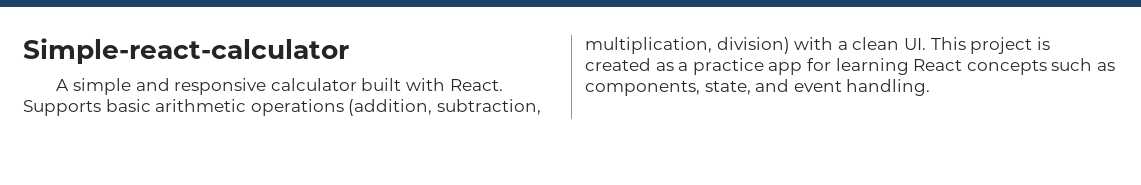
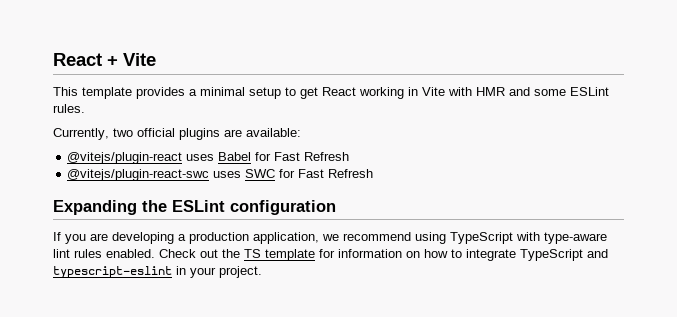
[23,38,349,64] [56,78,503,95] [23,99,541,116] [585,37,1050,54] [585,58,1115,75] [585,79,931,96] Simple-react-calculator // A simple and responsive calculator built with React. Supports basic arithmetic operations (addition, subtraction, multiplication, division) with a clean UI. This project is created as a practice app for learning React concepts such as components, state, and event handling. -> [53,53,156,66] [53,87,609,99] [53,104,85,113] [53,128,301,140] [67,152,350,164] [67,169,374,181] [53,200,336,215] [53,232,607,244] [53,249,608,261] [53,266,262,278] React + Vite // This template provides a minimal setup to get React working in Vite with HMR and some ESLint rules. // Currently, two official plugins are available: // @vitejs/plugin-react uses Babel for Fast Refresh // @vitejs/plugin-react-swc uses SWC for Fast Refresh // Expanding the ESLint configuration // If you are developing a production application, we recommend using TypeScript with type-aware lint rules enabled. Check out the TS template for information on how to integrate TypeScript and typescript-eslint in your project.

